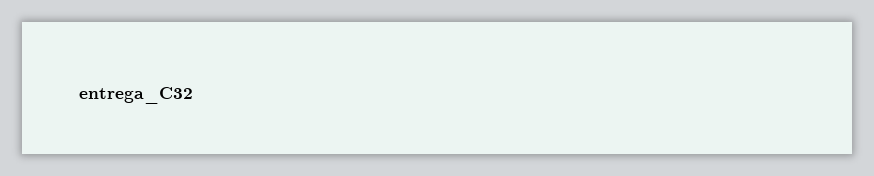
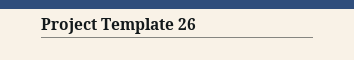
[79,87,193,104] entrega_C32 -> [41,18,197,34] Project Template 26

